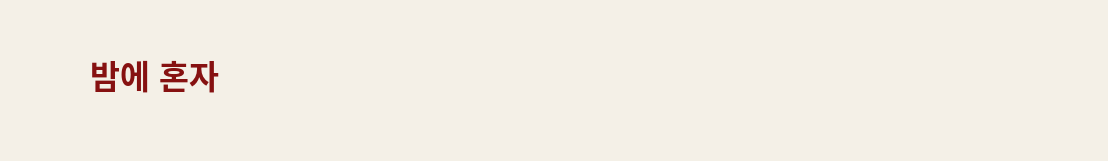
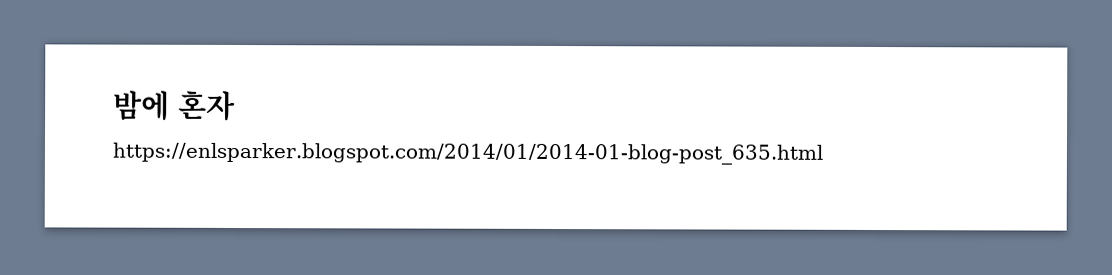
(219, 76) none -> [112,142,823,165] // https://enlsparker.blogspot.com/2014/01/2014-01-blog-post_635.html

